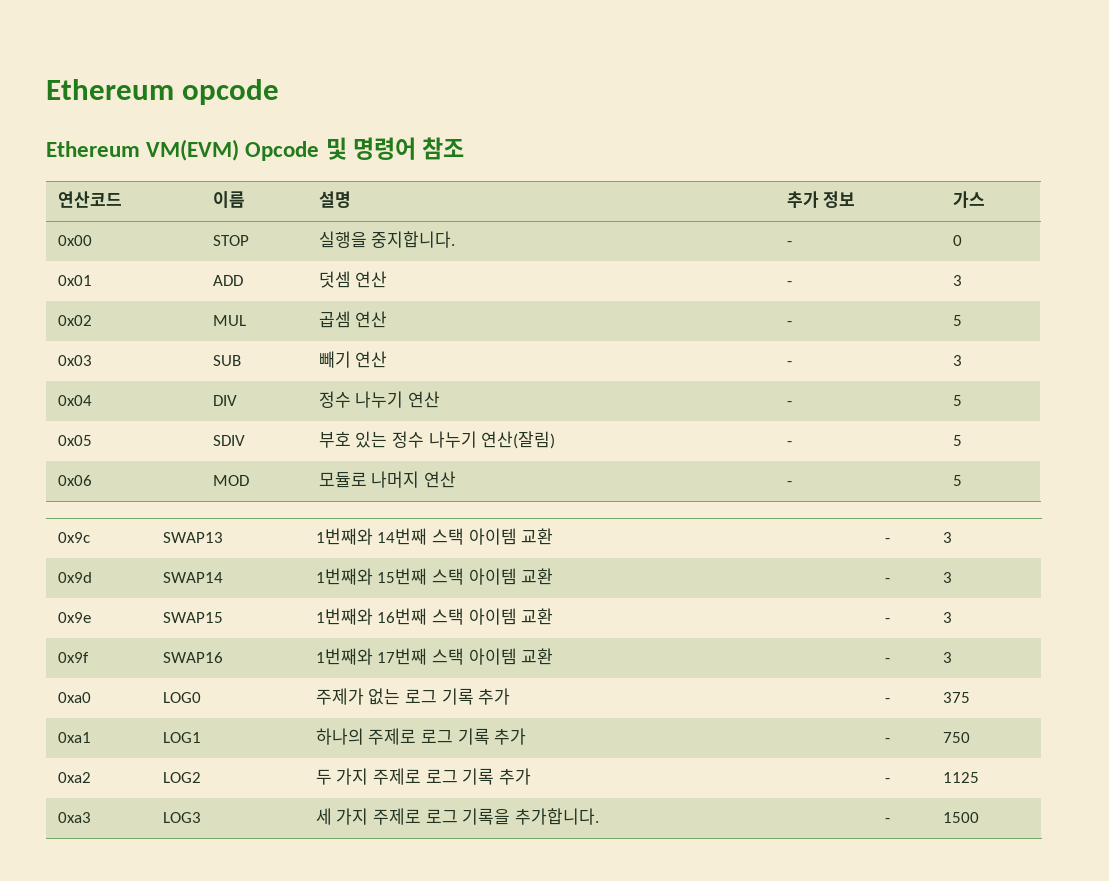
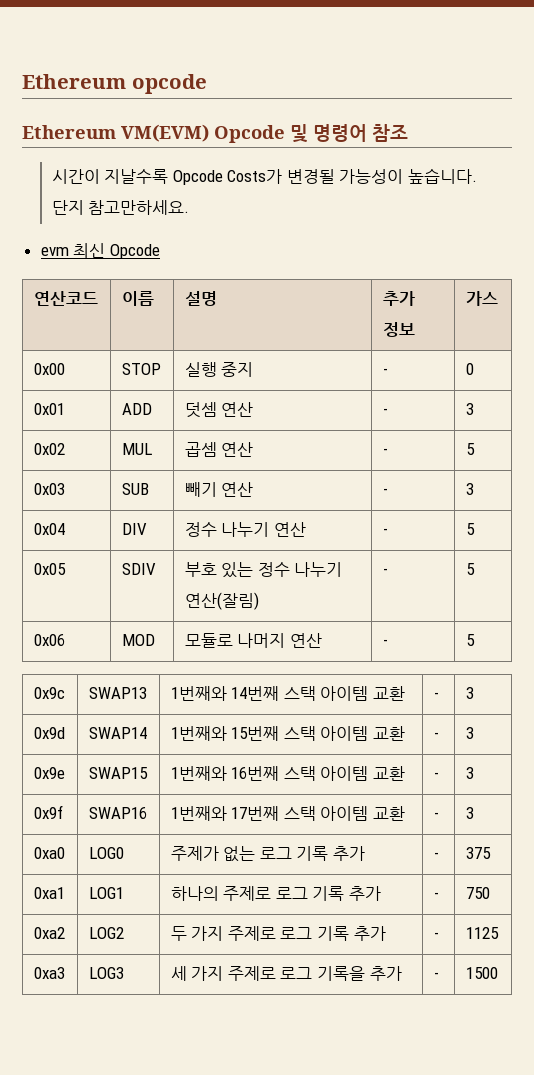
(465, 148) none -> [51,168,478,185] [51,200,190,215] [40,243,160,259] // 시간이 지날수록 Opcode Costs가 변경될 가능성이 높습니다. 단지 참고만하세요. // evm 최신 Opcode
[318,231,456,248] 실행을 중지합니다. -> [184,362,254,377] 실행 중지
[514,808,599,825] 추가합니다. -> [369,966,402,981] 추가

